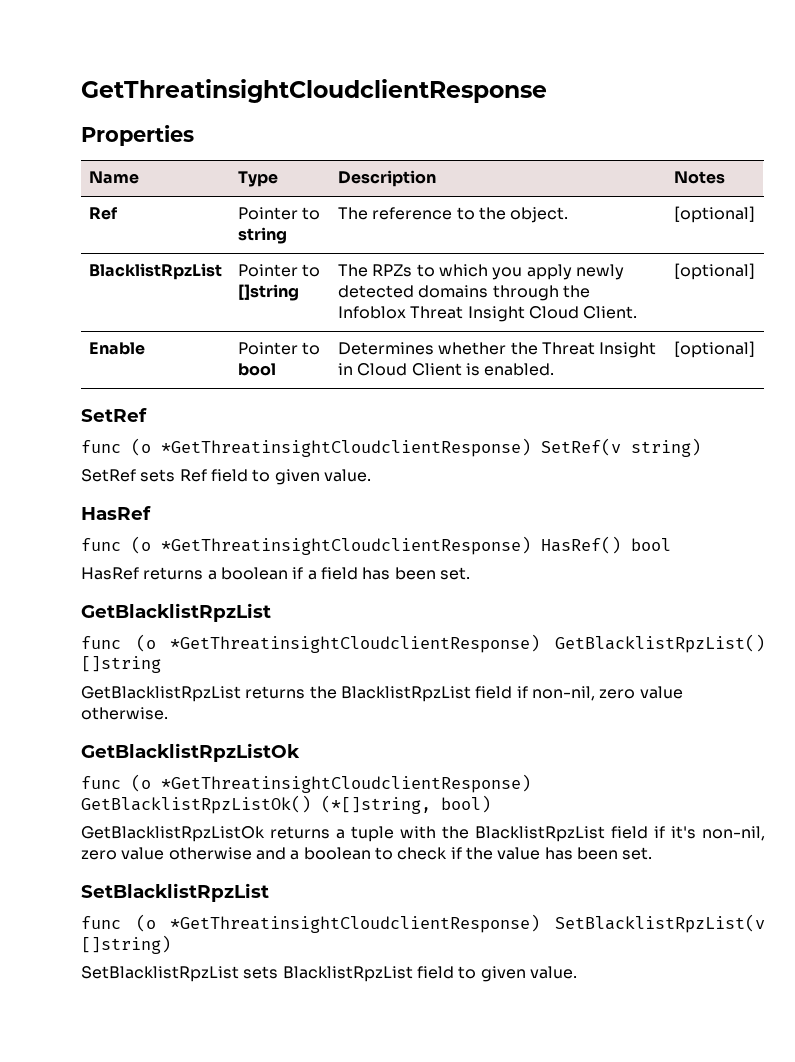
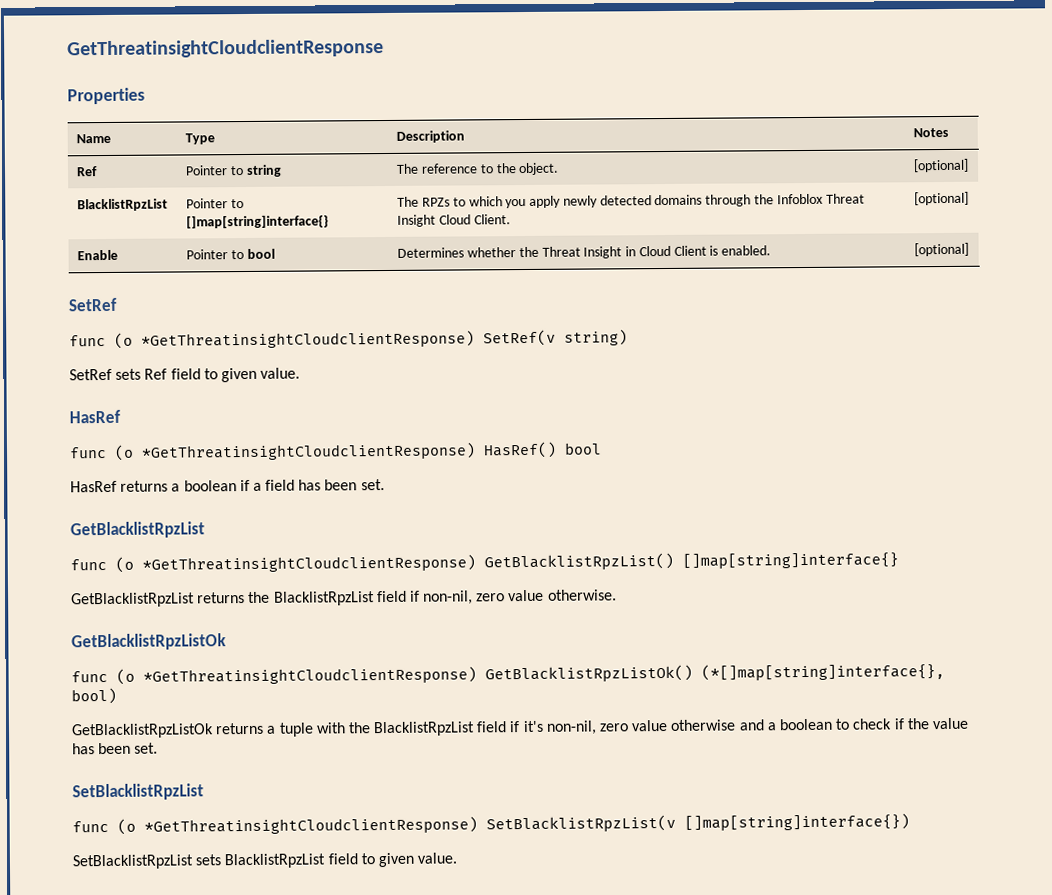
[237,284,299,301] []string -> [186,214,330,229] []map[string]interface{}
[81,656,161,673] []string -> [682,552,899,569] []map[string]interface{}
[321,795,431,814] (*[]string, -> [701,663,945,681] (*[]map[string]interface{},
[81,935,171,954] []string) -> [684,813,910,831] []map[string]interface{})

